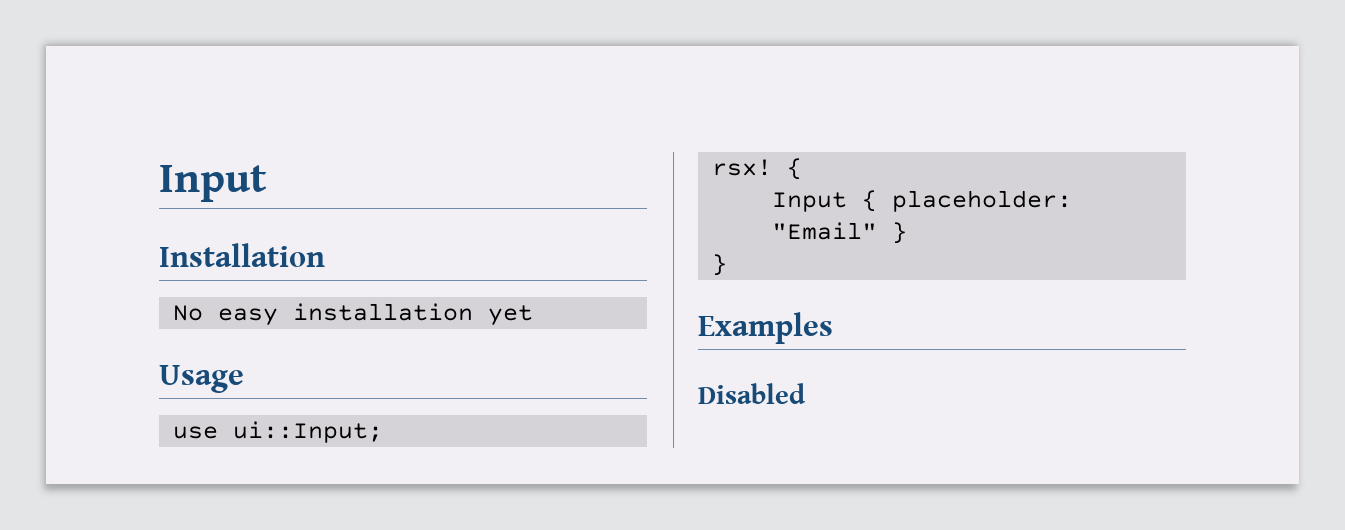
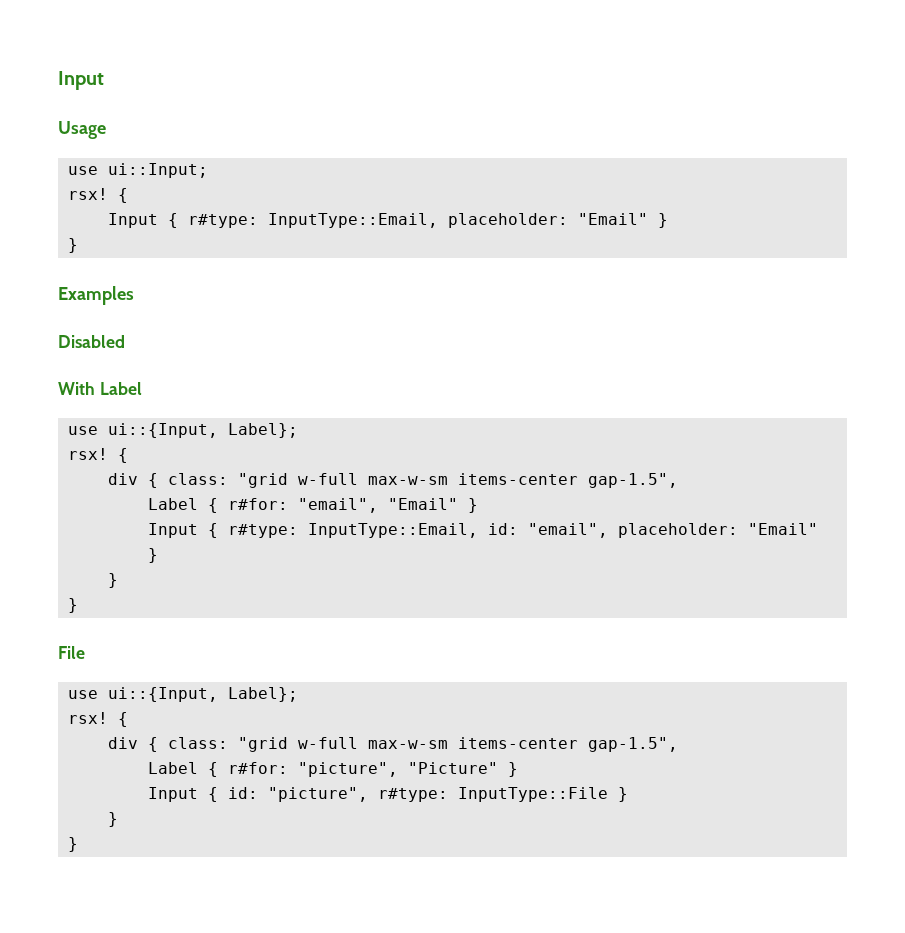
[159,165,267,202] [159,243,325,267] [172,303,533,326] Input // Installation // No easy installation yet -> [58,71,104,90] Input
(877, 201) none -> [187,213,438,228] r#type: InputType::Email,
(806, 393) none -> [58,382,142,395] [67,423,298,438] [67,448,128,463] [107,473,678,488] [147,498,478,513] [147,523,818,538] [147,548,158,563] [107,573,118,588] [67,598,78,613] [58,646,85,659] [67,687,298,702] [67,712,128,727] [107,737,678,752] [147,762,518,777] [147,787,628,802] [107,812,118,827] [67,837,78,852] // With Label // use ui::{Input, Label}; // rsx! { // div { class: "grid w-full max-w-sm items-center gap-1.5", // Label { r#for: "email", "Email" } // Input { r#type: InputType::Email, id: "email", placeholder: "Email" } // } // } // File // use ui::{Input, Label}; // rsx! { // div { class: "grid w-full max-w-sm items-center gap-1.5", // Label { r#for: "picture", "Picture" } // Input { id: "picture", r#type: InputType::File } // } // }

